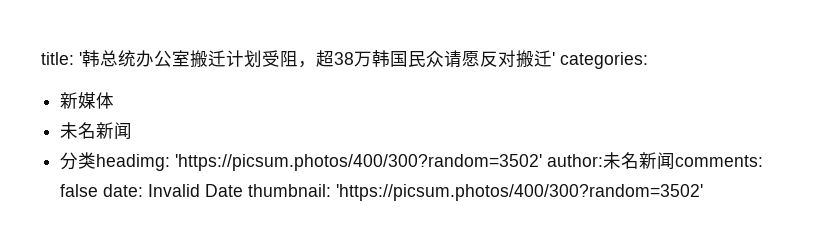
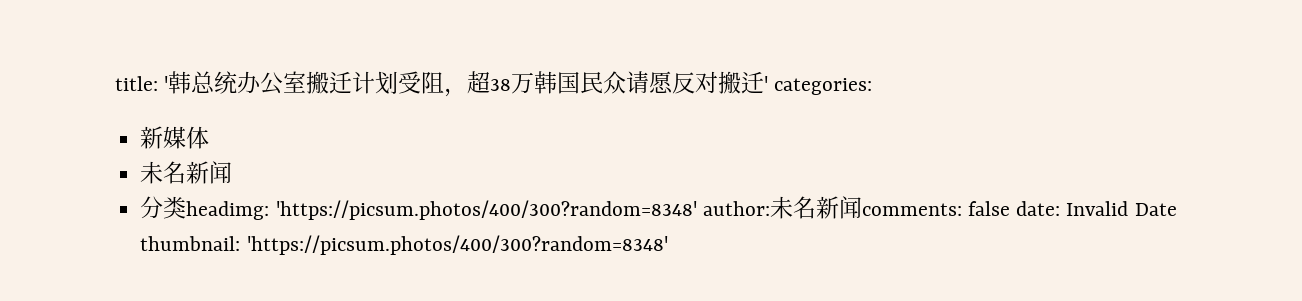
[175,154,543,171] 'https://picsum.photos/400/300?random=3502' -> [275,200,697,220] 'https://picsum.photos/400/300?random=8348'
[336,184,704,201] 'https://picsum.photos/400/300?random=3502' -> [246,235,668,255] 'https://picsum.photos/400/300?random=8348'

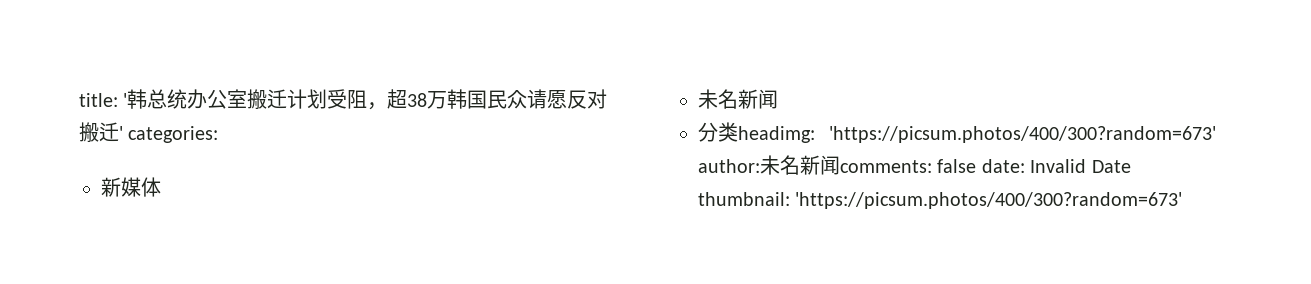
[275,200,697,220] 'https://picsum.photos/400/300?random=8348' -> [829,126,1216,143] 'https://picsum.photos/400/300?random=673'
[246,235,668,255] 'https://picsum.photos/400/300?random=8348' -> [795,192,1183,209] 'https://picsum.photos/400/300?random=673'

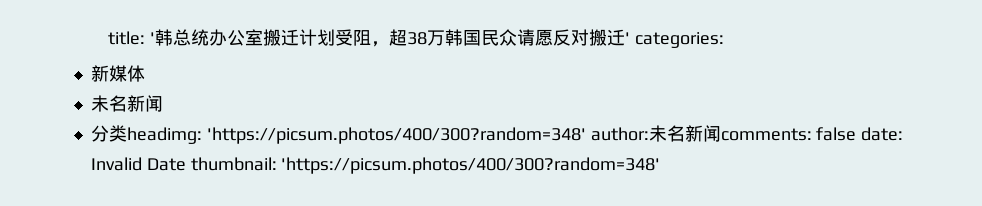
[829,126,1216,143] 'https://picsum.photos/400/300?random=673' -> [206,127,586,144] 'https://picsum.photos/400/300?random=348'
[795,192,1183,209] 'https://picsum.photos/400/300?random=673' -> [281,157,661,174] 'https://picsum.photos/400/300?random=348'

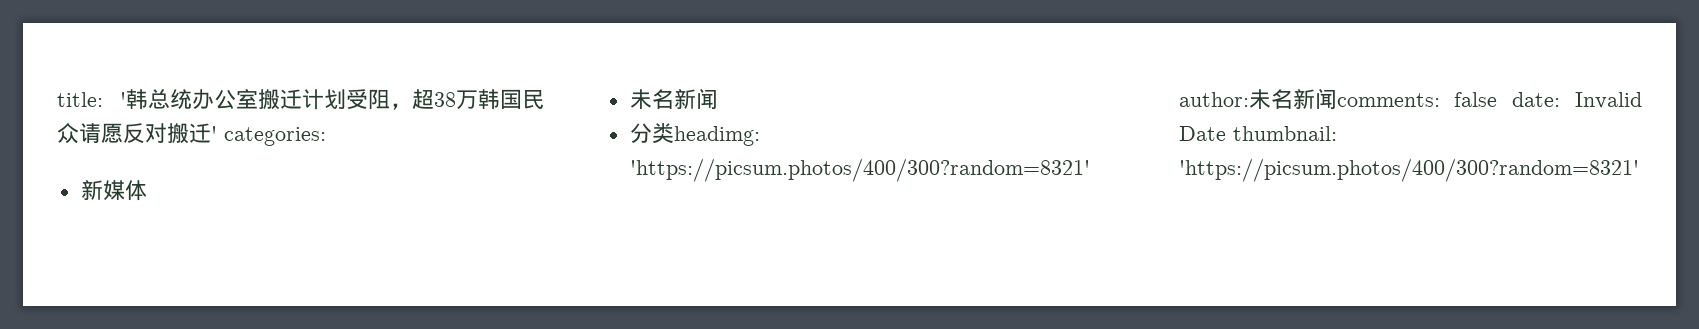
[206,127,586,144] 'https://picsum.photos/400/300?random=348' -> [629,158,1090,182] 'https://picsum.photos/400/300?random=8321'
[281,157,661,174] 'https://picsum.photos/400/300?random=348' -> [1178,158,1639,182] 'https://picsum.photos/400/300?random=8321'

